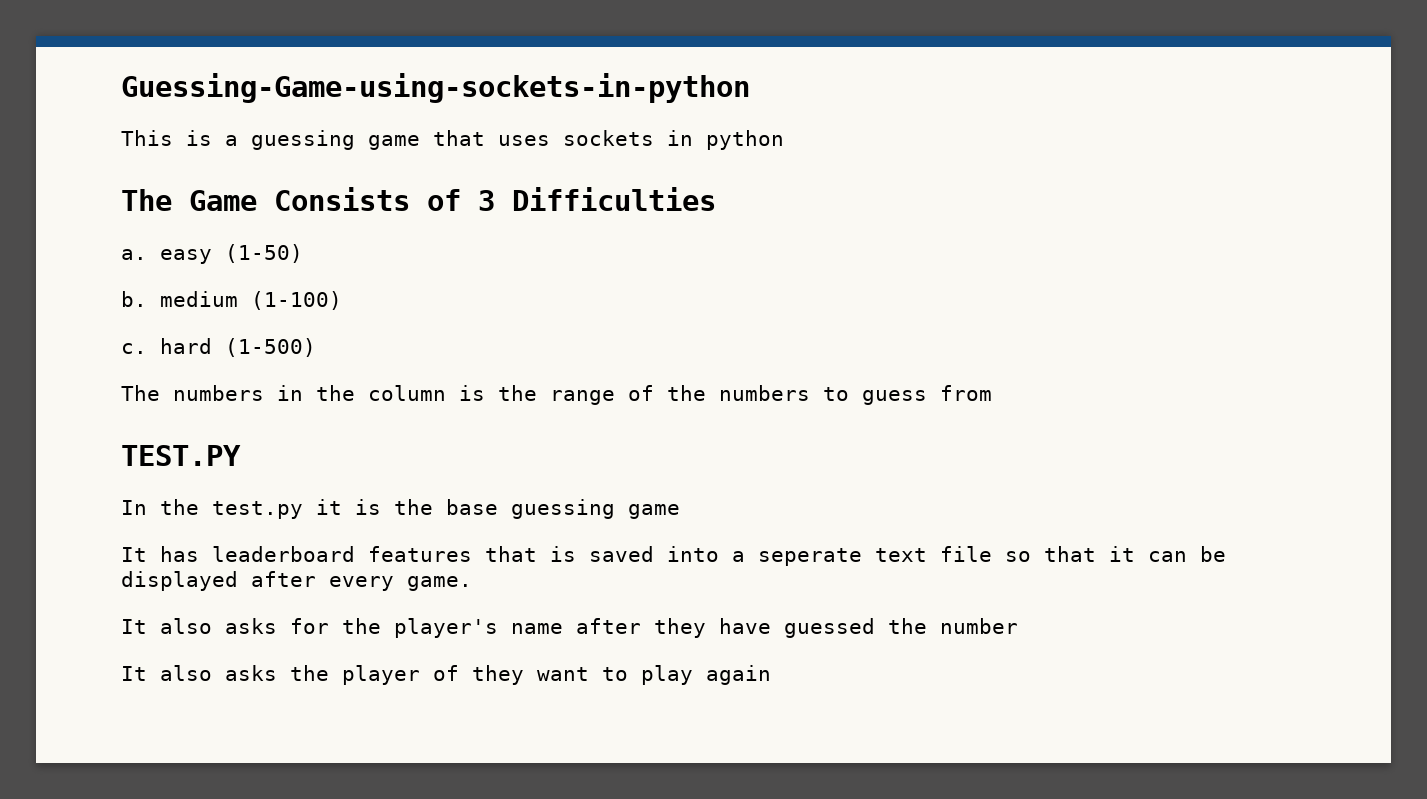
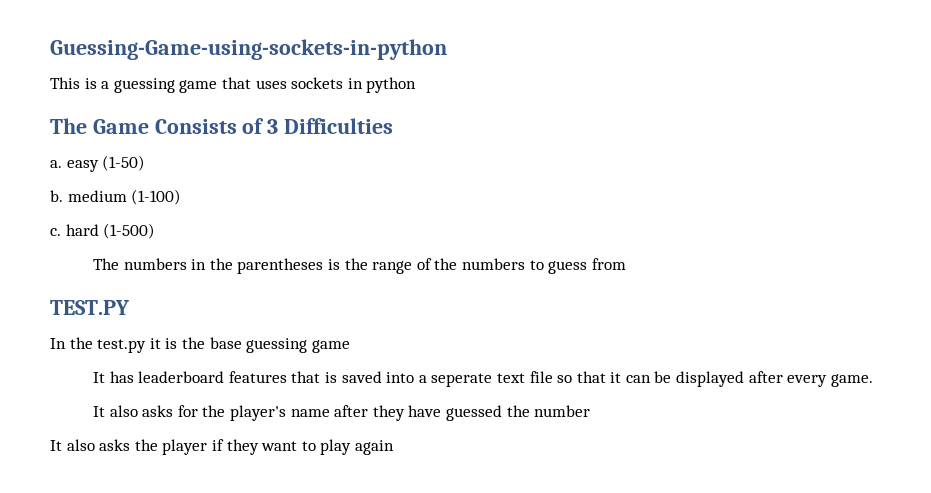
[368,385,446,401] column -> [237,258,324,274] parentheses
[433,665,459,681] of -> [211,439,224,451] if

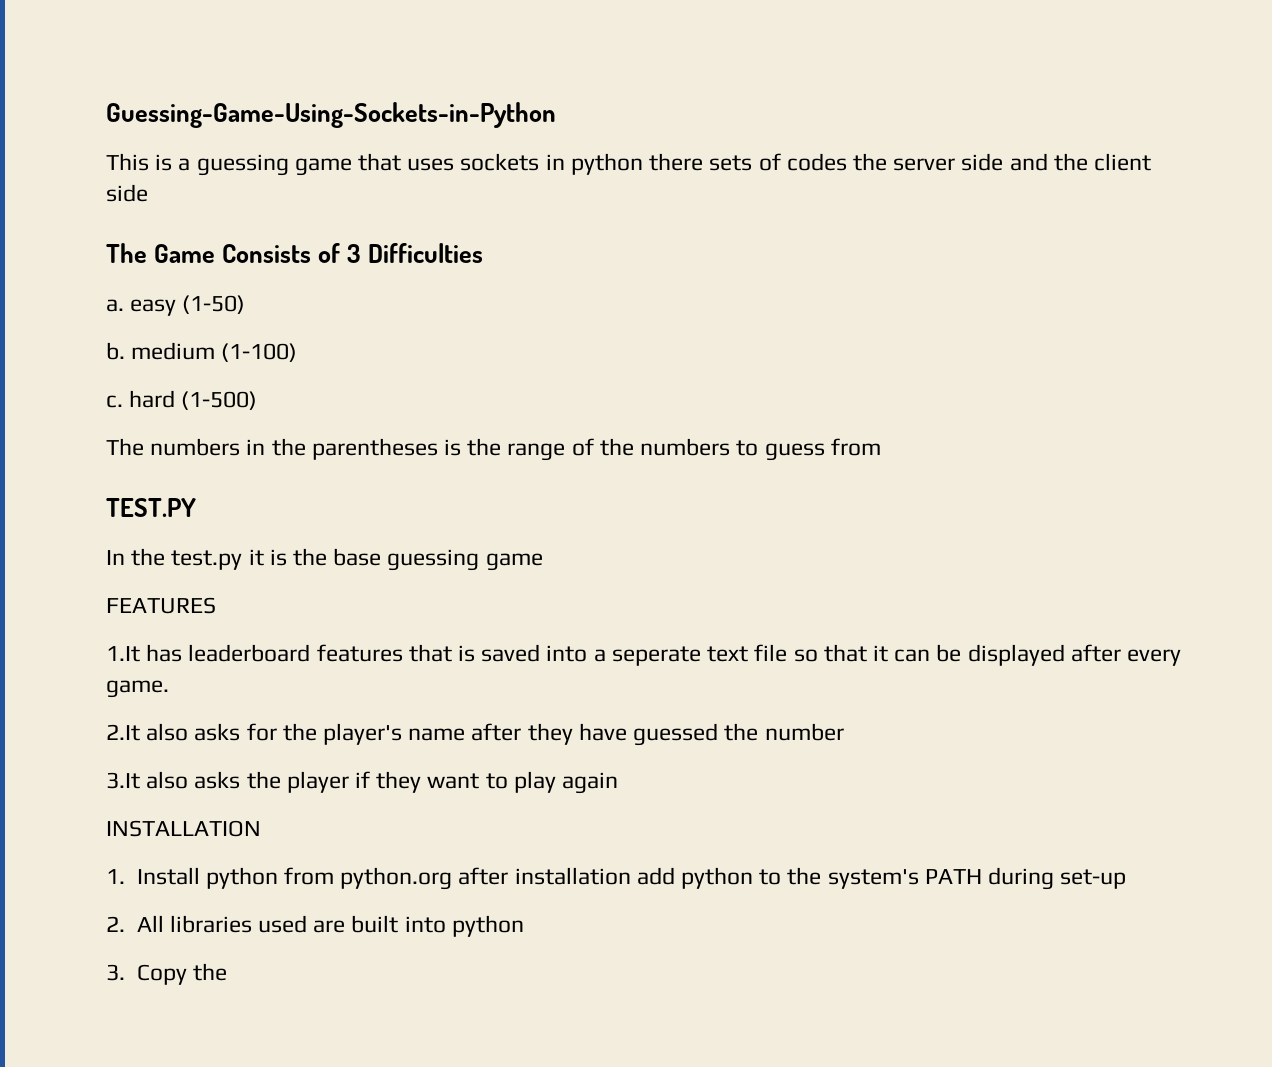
[50,39,447,60] Guessing-Game-using-sockets-in-python -> [106,102,556,128] Guessing-Game-Using-Sockets-in-Python
(417, 85) none -> [649,153,1151,171] [106,184,148,202] there sets of codes the server side and the client side
[93,372,106,383] It -> [106,597,216,614] [106,646,140,662] FEATURES // 1.It
[93,406,106,417] It -> [106,724,140,741] 2.It
[50,440,62,451] It -> [106,772,140,789] 3.It
(394, 447) none -> [106,820,261,837] [106,867,1127,890] [106,915,524,937] [106,963,227,985] // INSTALLATION // 1. Install python from python.org after installation add python to the system's PATH during set-up // 2. All libraries used are built into python // 3. Copy the

